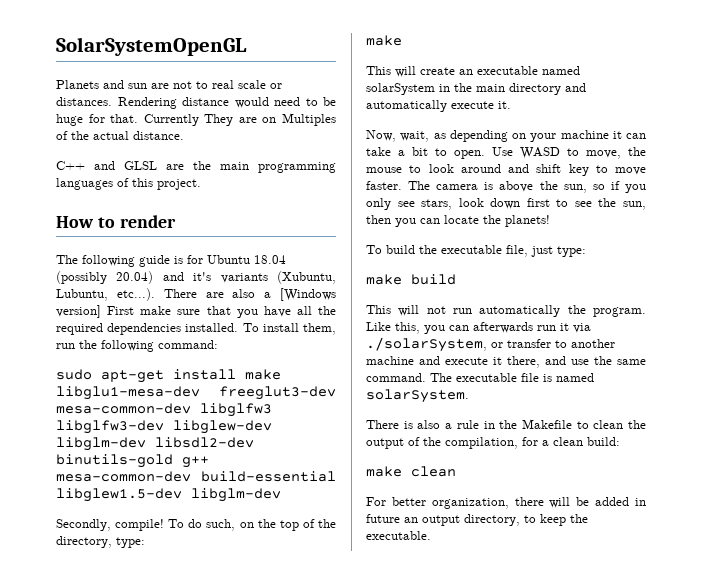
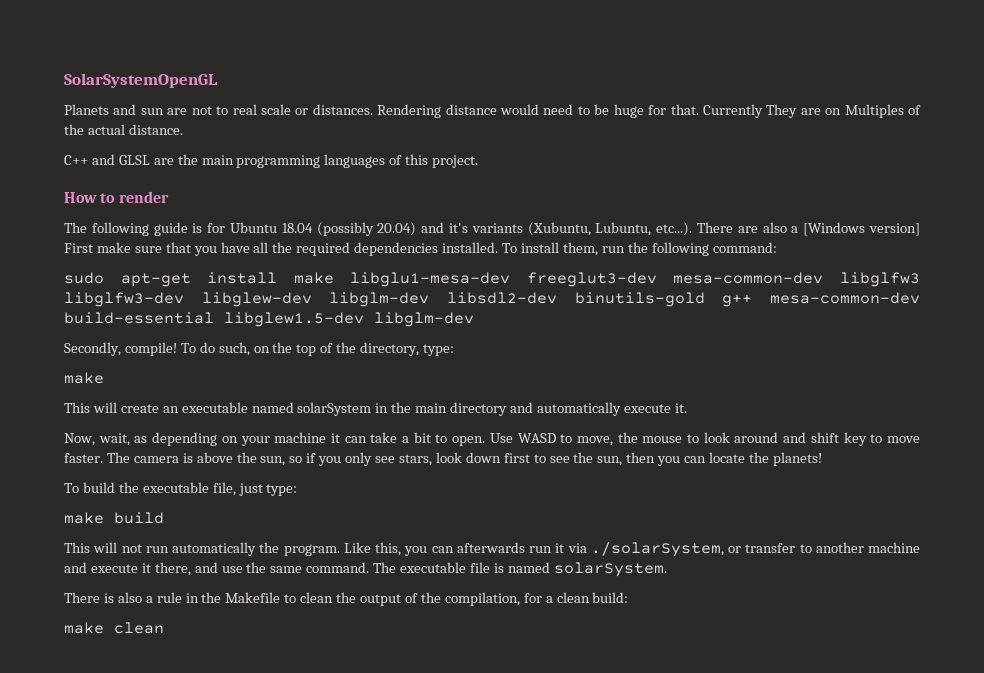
[366,497,646,509] [366,514,588,526] [366,531,431,540] // For better organization, there will be added in future an output directory, to keep the executable. -> (164, 628) none

